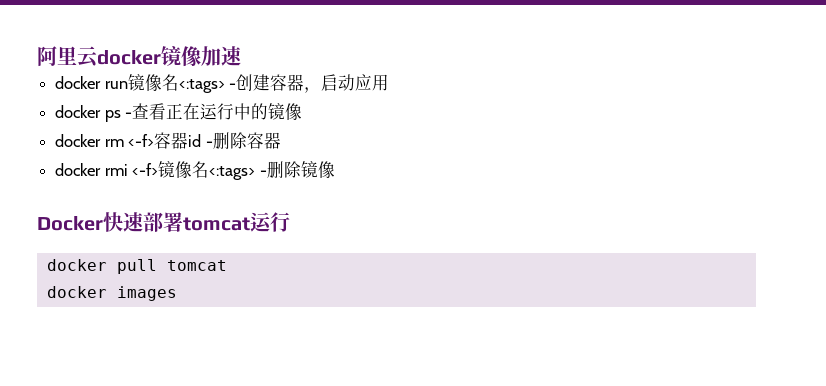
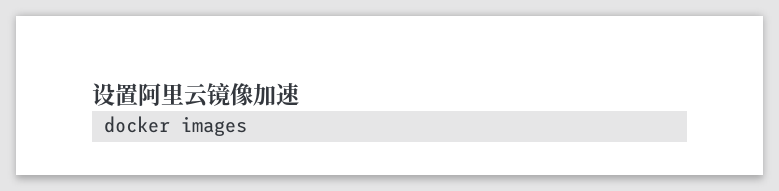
[37,46,161,68] 阿里云docker -> [92,83,209,108] 设置阿里云
[55,73,390,93] [55,102,303,122] [55,132,281,149] [55,160,335,180] [37,212,290,232] [46,259,227,274] // docker run镜像名<:tags> -创建容器，启动应用 // docker ps -查看正在运行中的镜像 // docker rm <-f>容器id -删除容器 // docker rmi <-f>镜像名<:tags> -删除镜像 // Docker快速部署tomcat运行 // docker pull tomcat -> (300, 94) none

